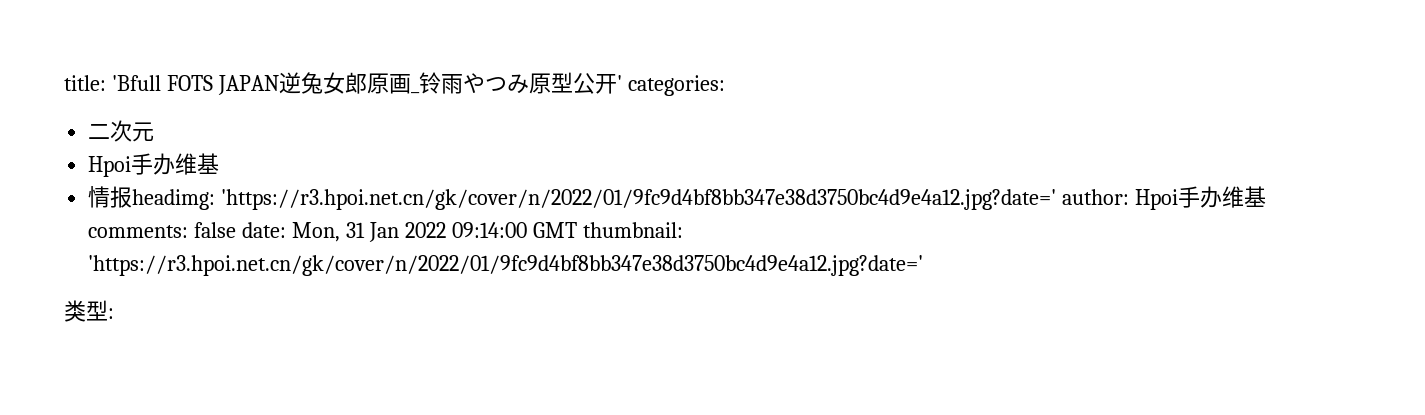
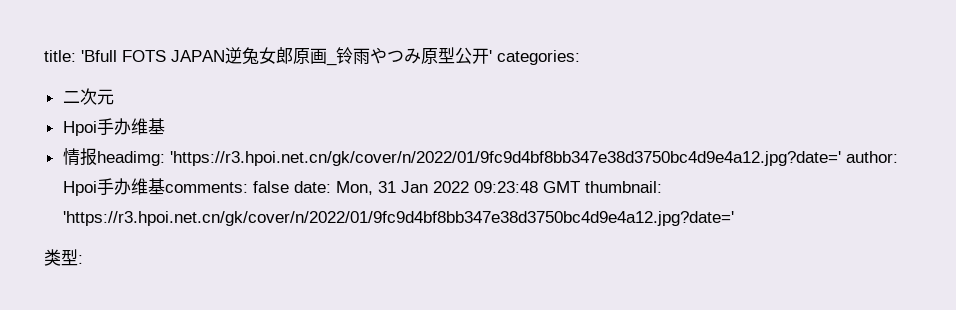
[451,222,527,238] 09:14:00 -> [473,181,538,193] 09:23:48

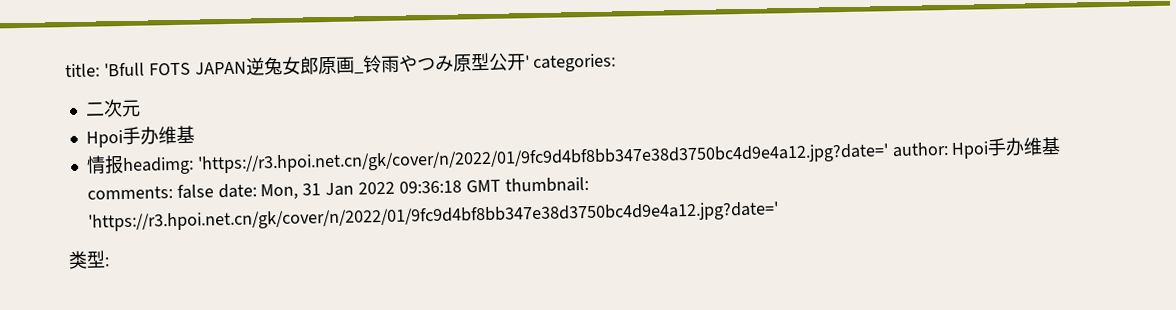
[473,181,538,193] 09:23:48 -> [398,180,462,194] 09:36:18

